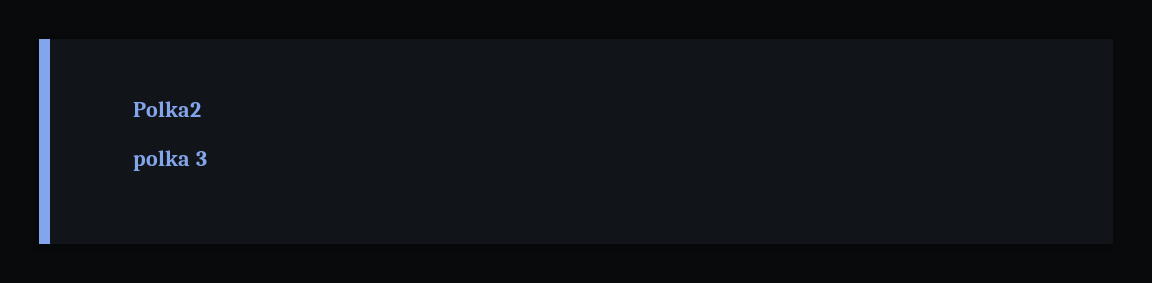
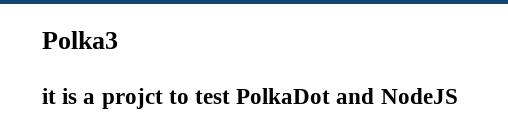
[133,101,201,117] [133,150,207,171] Polka2 // polka 3 -> [42,31,118,49] [42,88,458,109] Polka3 // it is a projct to test PolkaDot and NodeJS

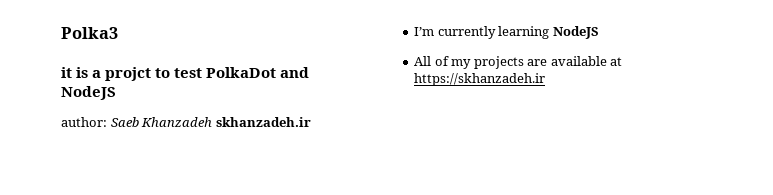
(458, 96) none -> [61,117,311,127] [414,26,599,39] [414,56,623,69] [414,73,546,86] // author: Saeb Khanzadeh skhanzadeh.ir // I’m currently learning NodeJS // All of my projects are available at https://skhanzadeh.ir

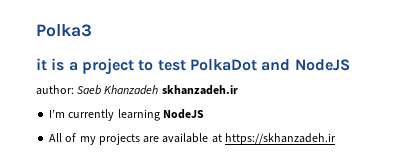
[105,67,152,81] projct -> [81,58,134,75] project

